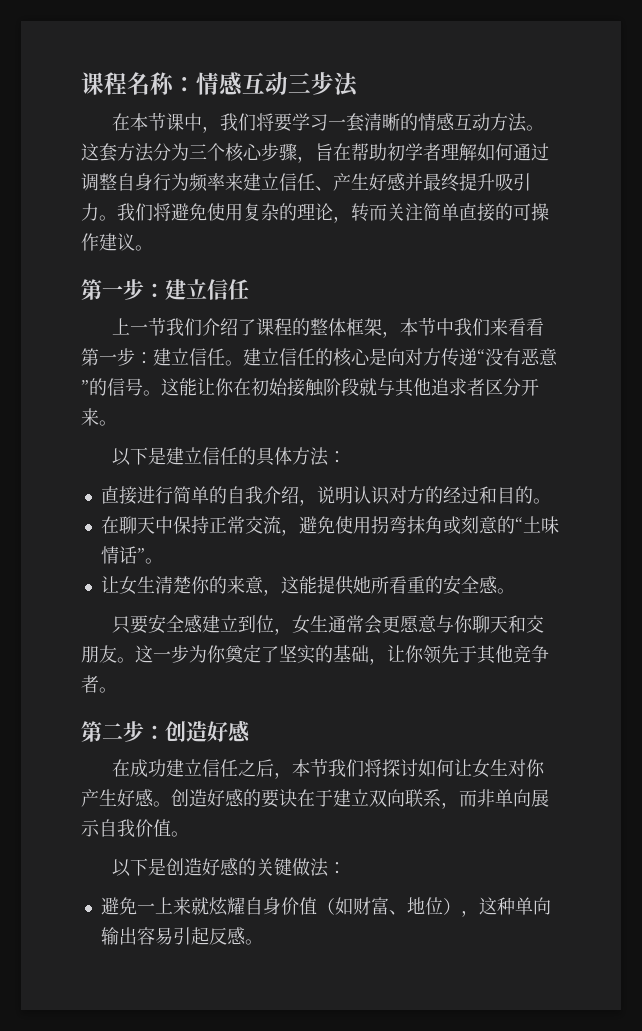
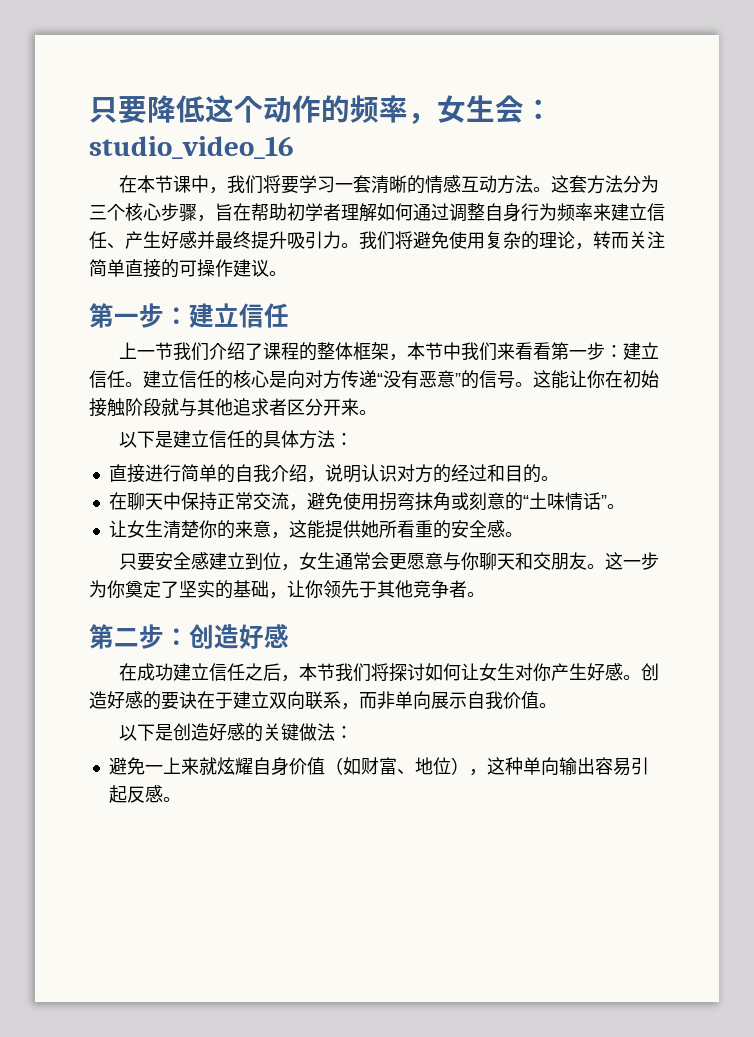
[81,72,359,97] 课程名称：情感互动三步法 -> [89,95,553,125] [89,136,294,159] 只要降低这个动作的频率，女生会：studio_video_16

